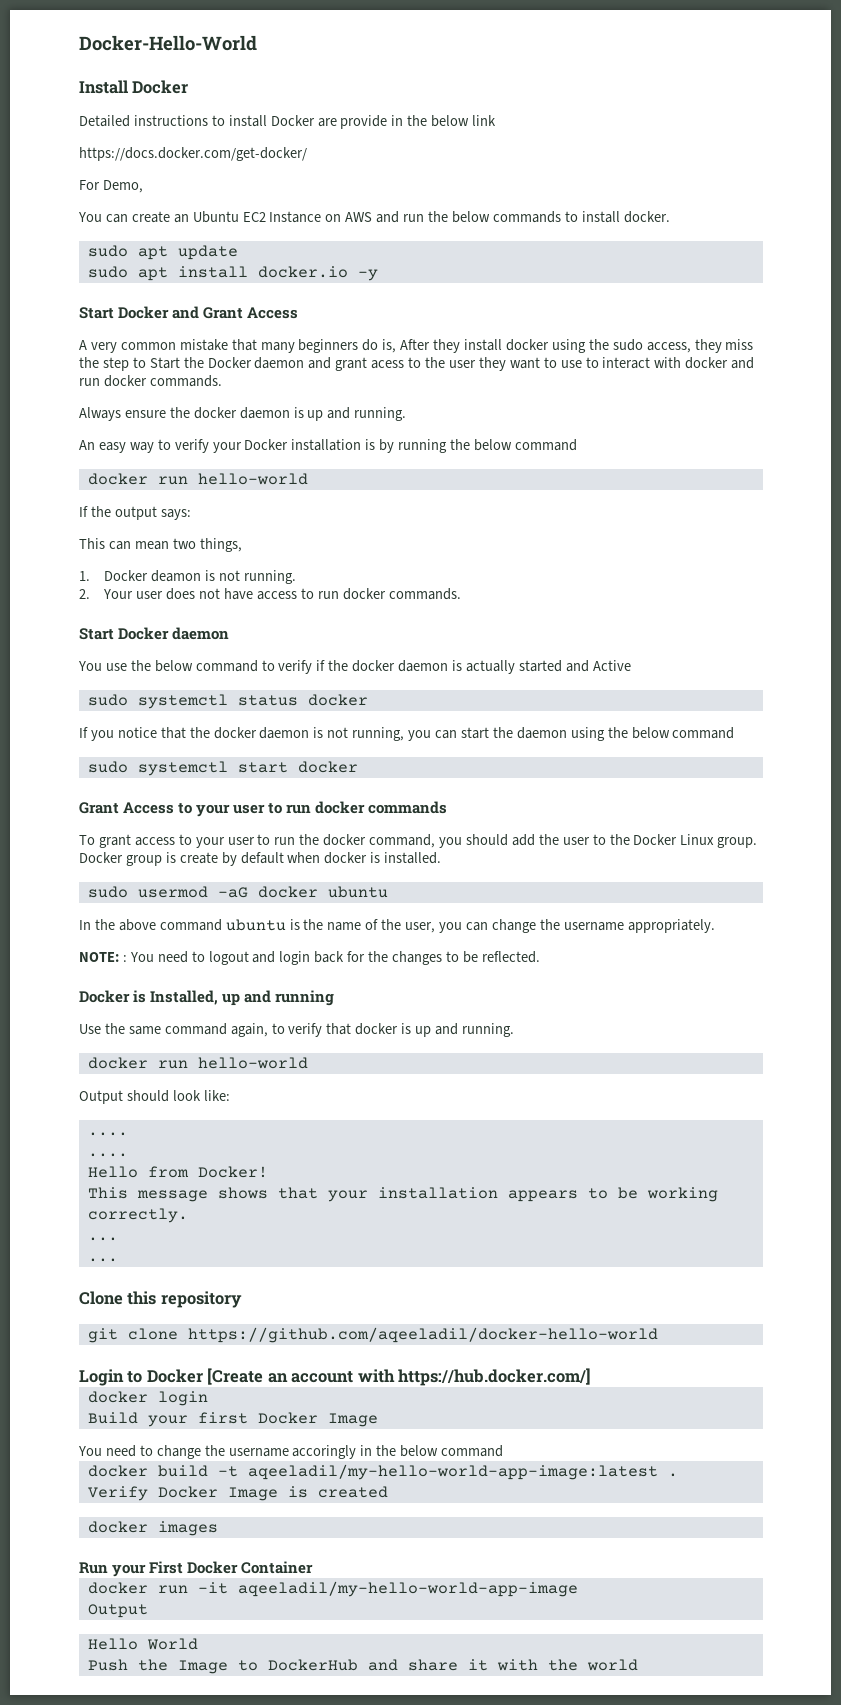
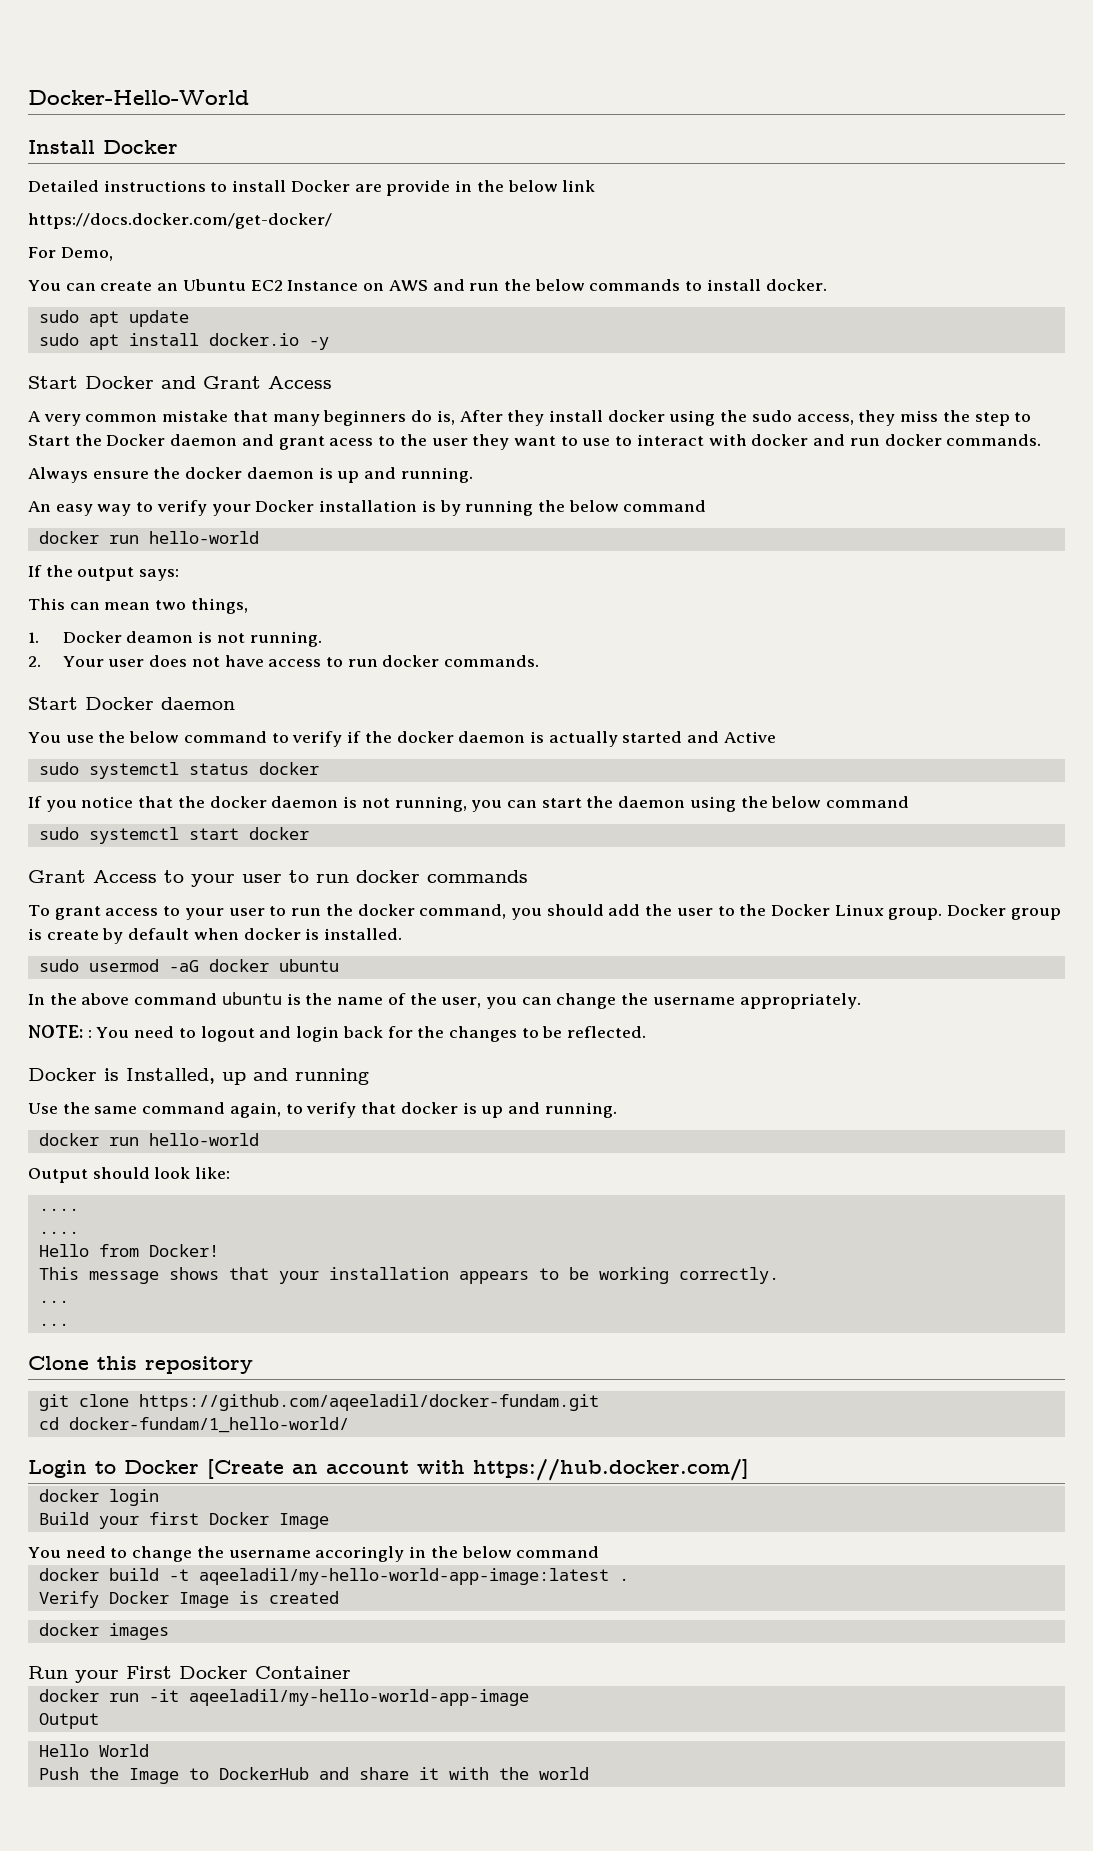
[187,1327,658,1343] https://github.com/aqeeladil/docker-hello-world -> [138,1394,599,1411] [38,1417,349,1433] https://github.com/aqeeladil/docker-fundam.git // cd docker-fundam/1_hello-world/

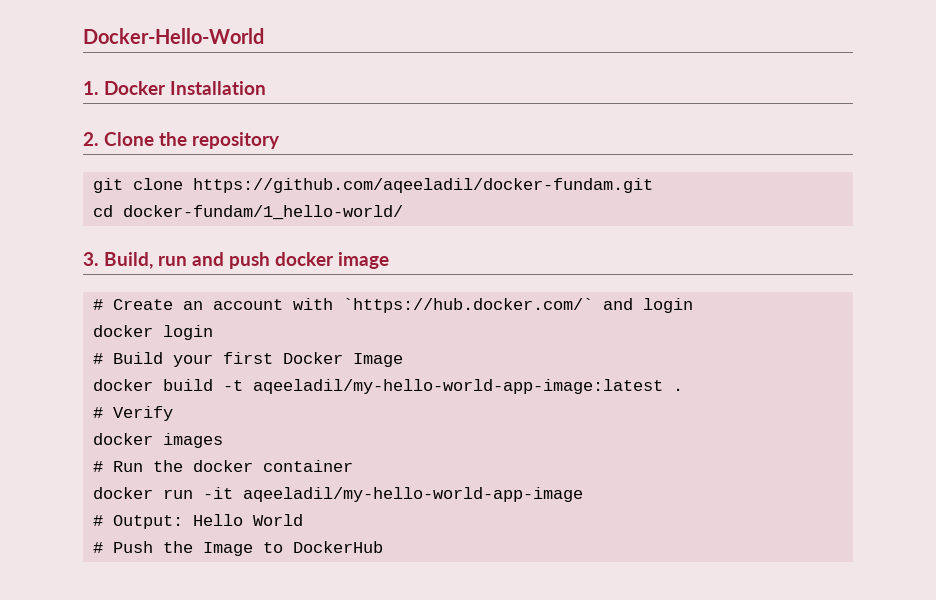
[28,140,178,154] [28,180,596,196] [28,213,332,229] [28,247,113,261] [28,279,827,291] [38,310,189,327] [38,333,329,350] [28,376,332,389] [28,410,1032,426] [28,434,1042,450] [28,467,473,483] [28,500,707,516] [38,531,259,544] [28,565,180,581] [28,598,248,614] [28,631,322,647] [28,655,540,667] [28,697,235,710] [28,731,776,747] [38,762,319,779] [28,796,910,812] [38,827,309,844] [28,870,528,887] [28,904,1061,920] [28,928,403,944] [38,959,339,972] [28,992,861,1009] [28,1025,647,1042] [28,1068,369,1085] [28,1102,617,1118] [38,1133,259,1146] [28,1167,231,1183] [38,1208,79,1211] [38,1231,79,1234] [38,1244,219,1257] [38,1267,779,1284] [38,1300,69,1303] [38,1323,69,1326] [28,1356,137,1370] Install Docker // Detailed instructions to install Docker are provide in the below link // https://docs.docker.com/get-docker/ // For Demo, // You can create an Ubuntu EC2 Instance on AWS and run the below commands to install docker. // sudo apt update // sudo apt install docker.io -y // Start Docker and Grant Access // A very common mistake that many beginners do is, After they install docker using the sudo access, they miss the step to Start the Docker daemon and grant acess to the user they want to use to interact with docker and run docker commands. // Always ensure the docker daemon is up and running. // An easy way to verify your Docker installation is by running the below command // docker run hello-world // If the output says: // This can mean two things, // 1. Docker deamon is not running. // 2. Your user does not have access to run docker commands. // Start Docker daemon // You use the below command to verify if the docker daemon is actually started and Active // sudo systemctl status docker // If you notice that the docker daemon is not running, you can start the daemon using the below command // sudo systemctl start docker // Grant Access to your user to run docker commands // To grant access to your user to run the docker command, you should add the user to the Docker Linux group. Docker group is create by default when docker is installed. // sudo usermod -aG docker ubuntu // In the above command ubuntu is the name of the user, you can change the username appropriately. // NOTE: : You need to logout and login back for the changes to be reflected. // Docker is Installed, up and running // Use the same command again, to verify that docker is up and running. // docker run hello-world // Output should look like: // .... // .... // Hello from Docker! // This message shows that your installation appears to be working correctly. // ... // ... // Clone this -> [83,81,266,95] [83,132,187,146] 1. Docker Installation // 2. Clone the
[28,1459,749,1481] Login to Docker [Create an account with https://hub.docker.com/] -> [83,252,389,269] [92,298,693,313] 3. Build, run and push docker image // # Create an account with `https://hub.docker.com/` and login
(159, 1497) none -> [92,353,103,364] #
[28,1546,600,1562] // You need to change the username accoringly in the below command -> (403, 360) none
(629, 1579) none -> [92,407,103,418] #
[108,1591,339,1608] [38,1623,169,1640] [28,1666,351,1683] Docker Image is created // docker images // Run your First Docker Container -> [92,433,223,448] [92,460,353,472] // docker images // # Run the docker container
[38,1713,99,1729] Output // -> [92,515,183,529] # Output:
(149, 1750) none -> [92,542,103,553] #
[318,1767,589,1780] and share it with the world -> (383, 547) none

